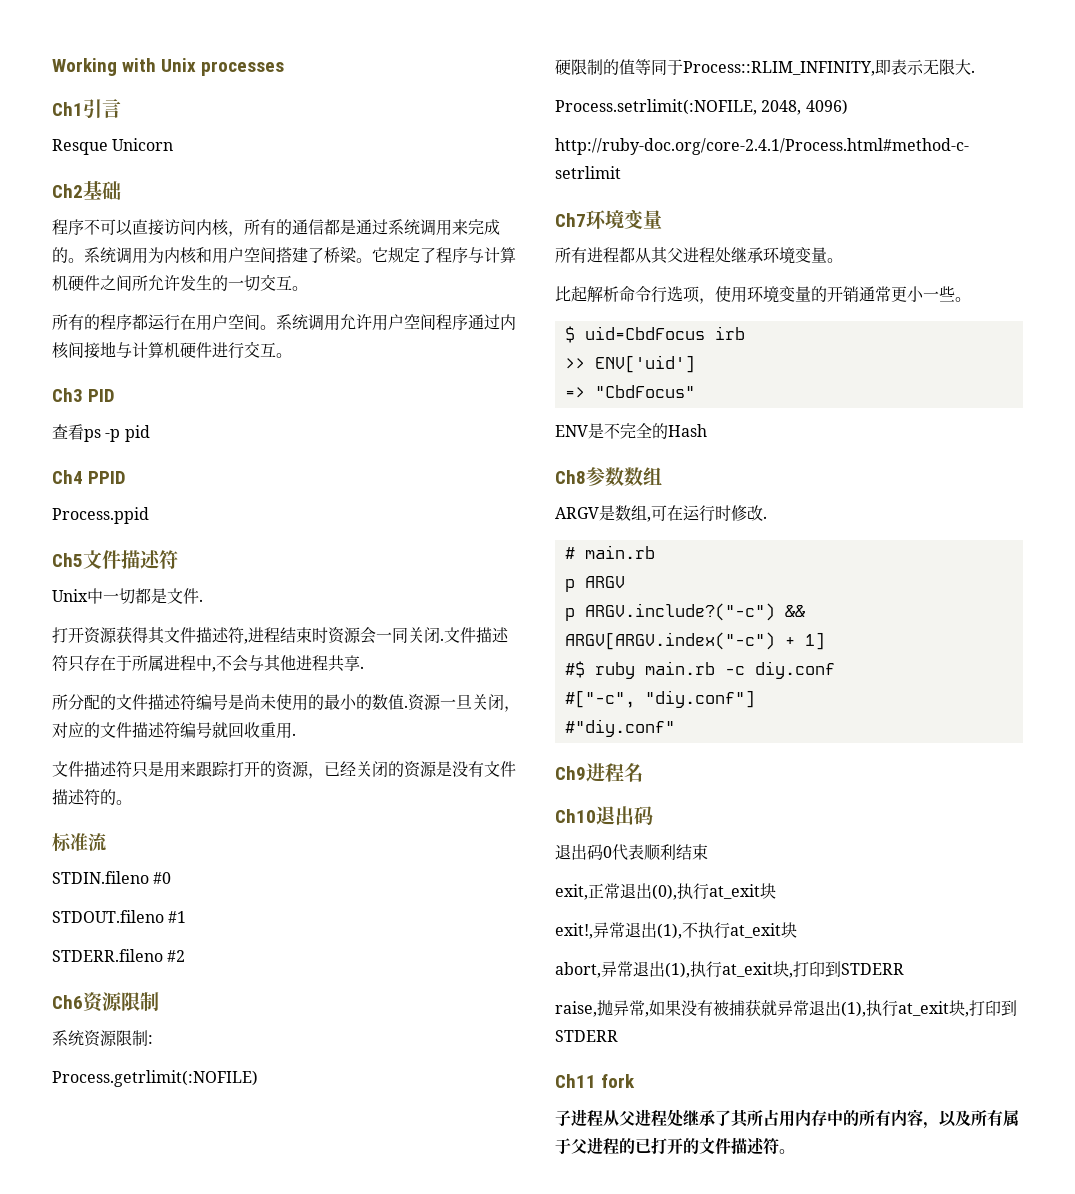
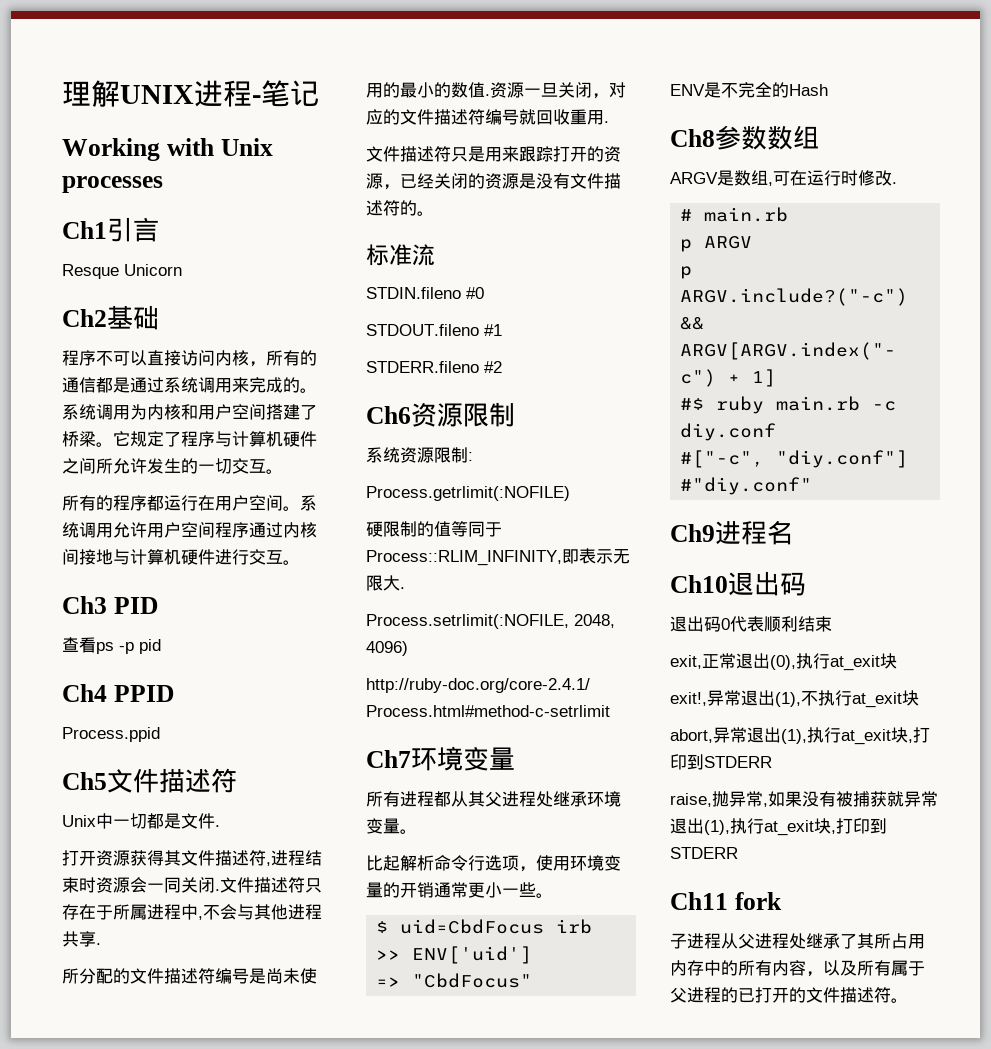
(52, 67) none -> [62,80,319,107] 理解UNIX进程-笔记 //

